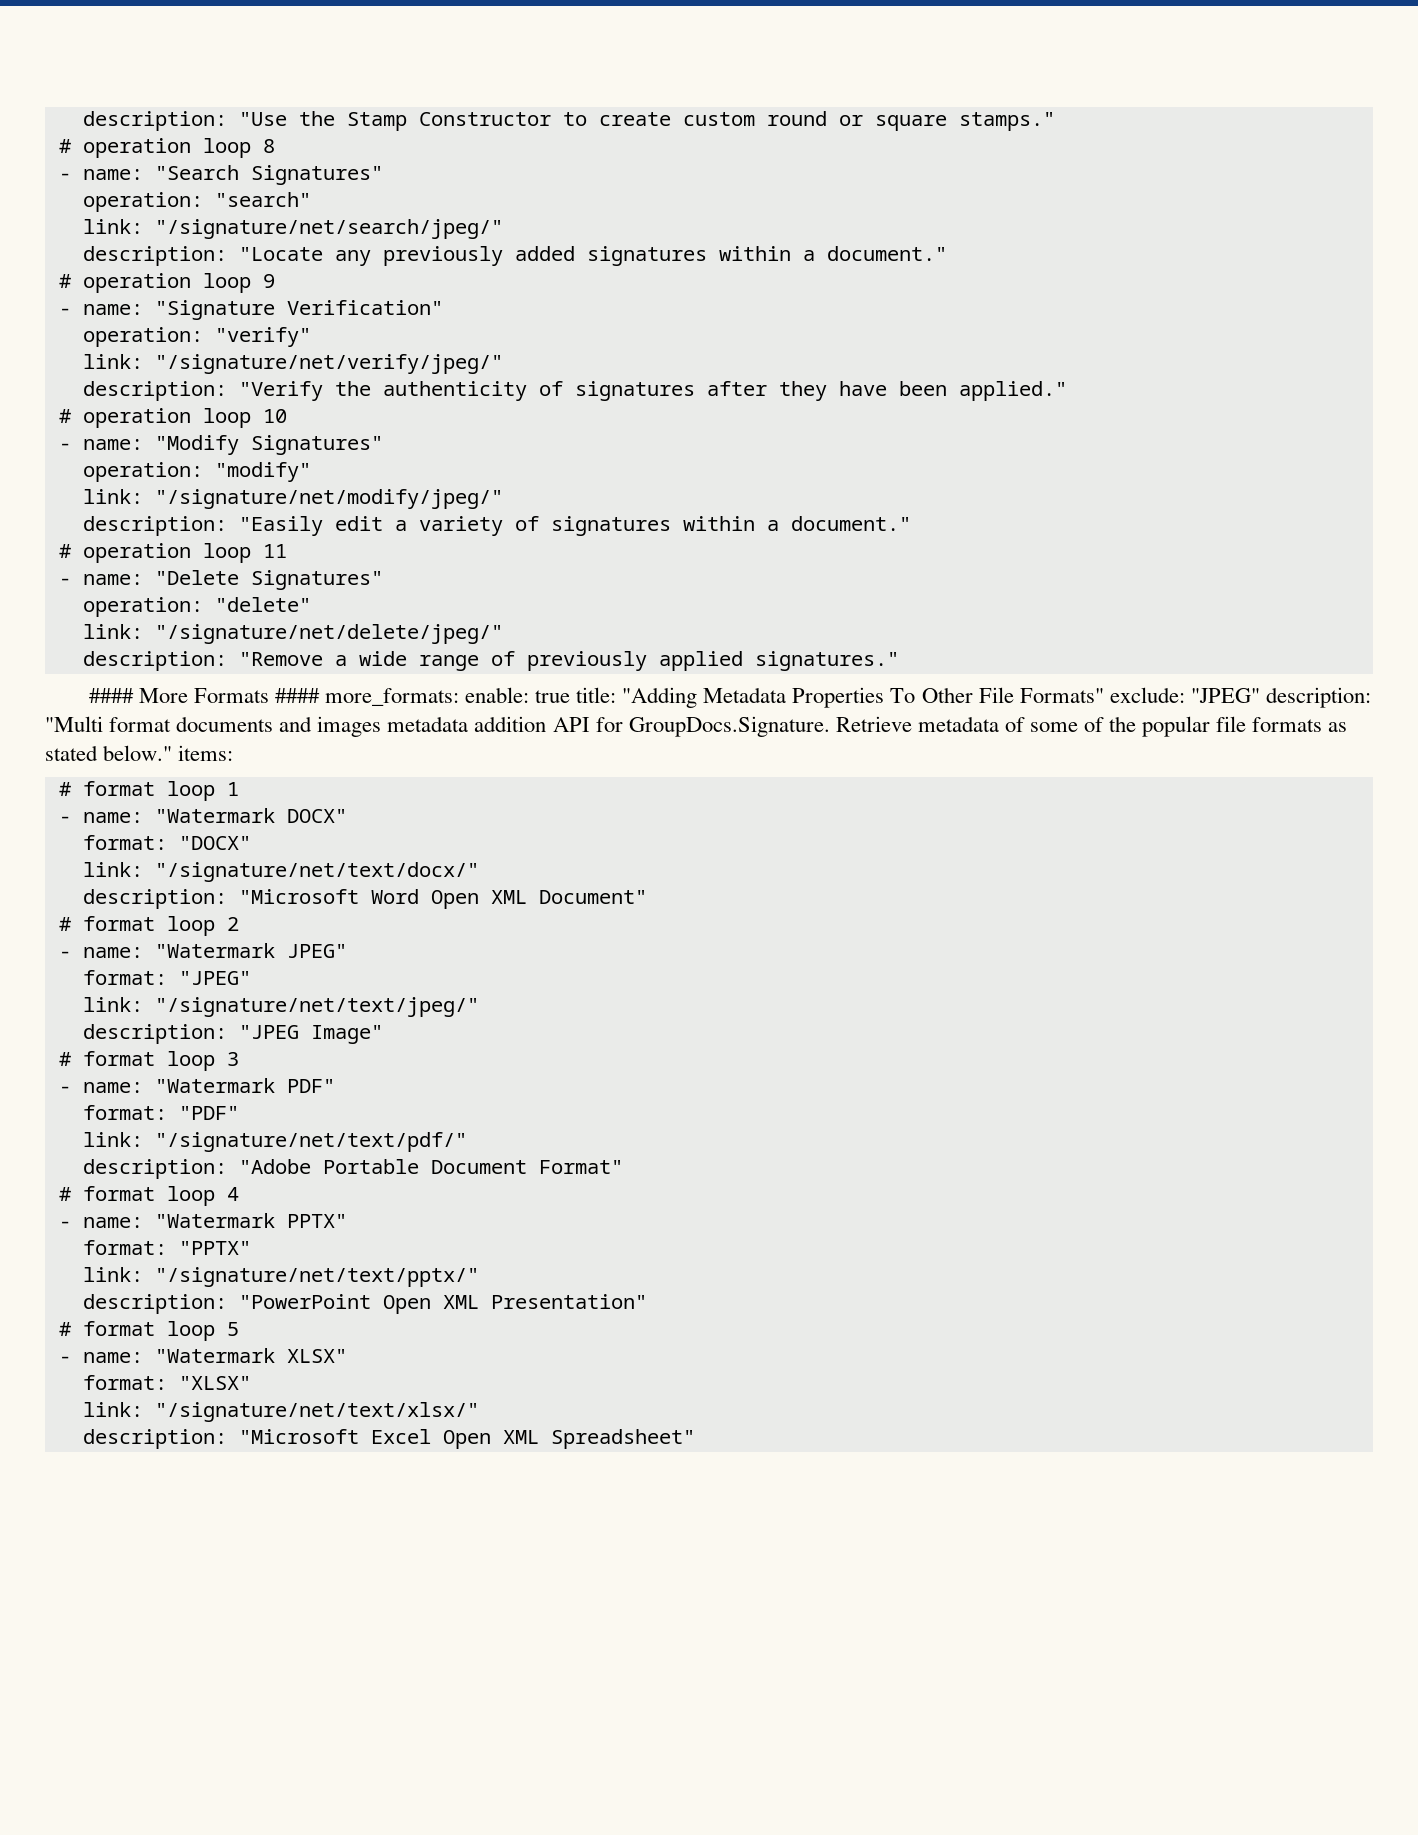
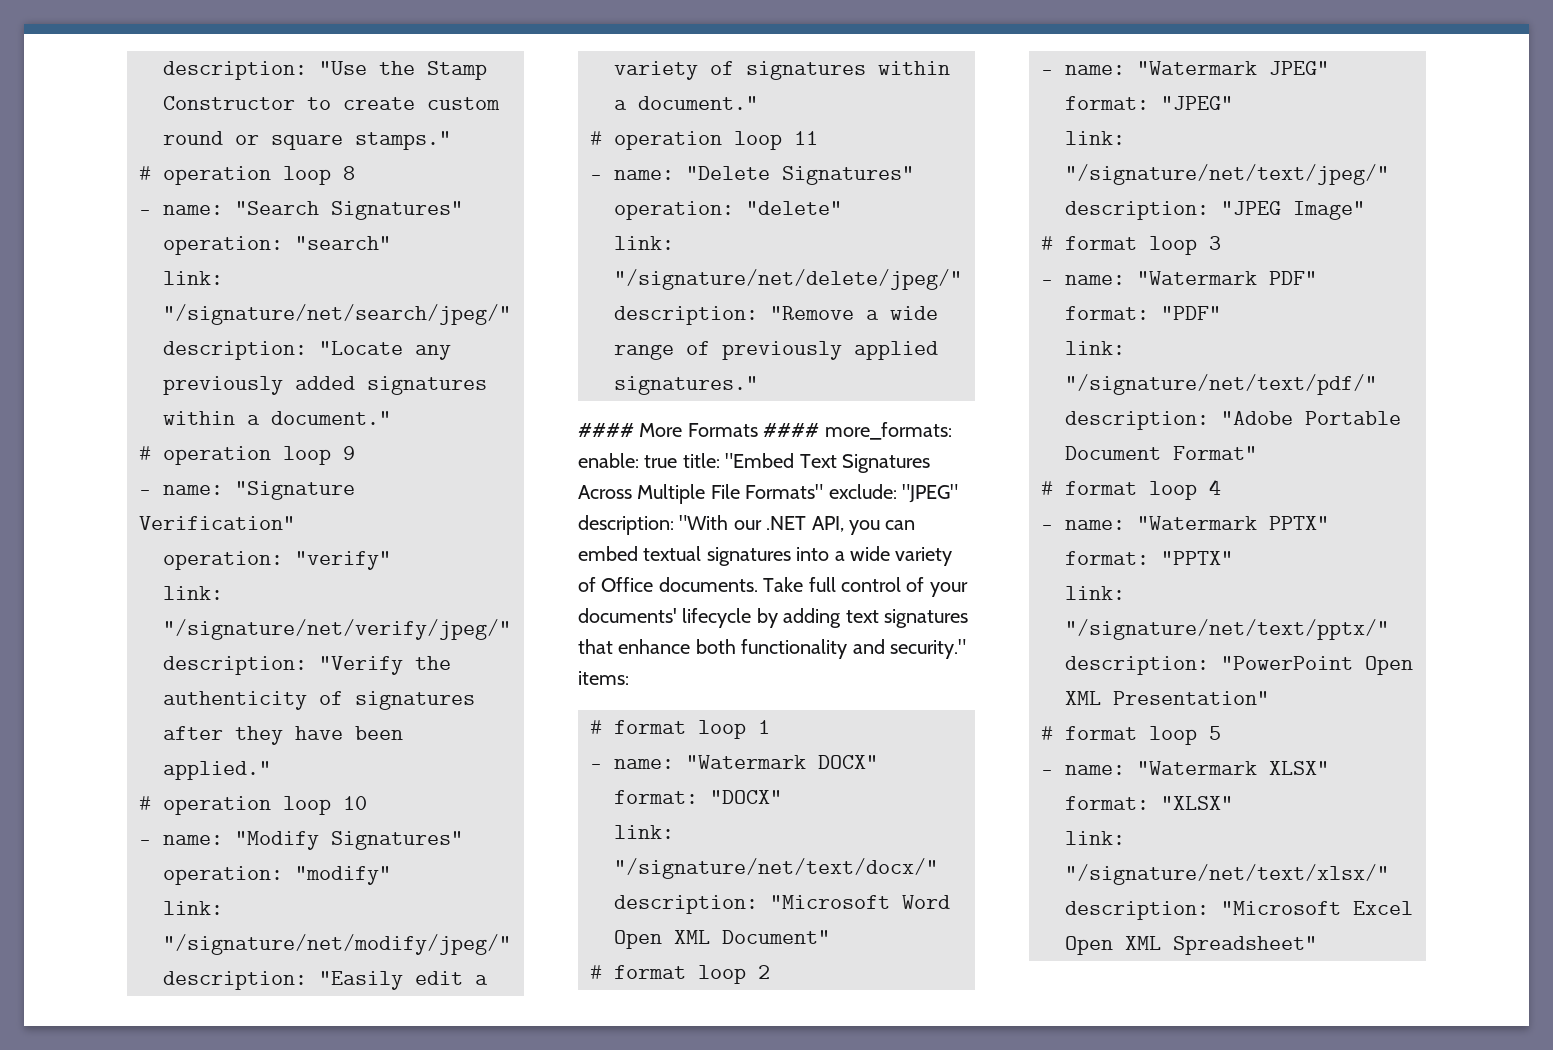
[622,687,973,708] "Adding Metadata Properties To Other -> [725,453,930,473] [578,484,706,504] "Embed Text Signatures Across Multiple
[45,716,1348,737] [45,745,173,761] "Multi format documents and images metadata addition API for GroupDocs.Signature. Retrieve metadata of some of the popular file formats as stated below." -> [679,515,916,535] [578,546,953,566] [578,577,968,597] [578,608,968,628] [578,639,966,659] "With our .NET API, you can embed textual signatures into a wide variety of Office documents. Take full control of your documents' lifecycle by adding text signatures that enhance both functionality and security."

